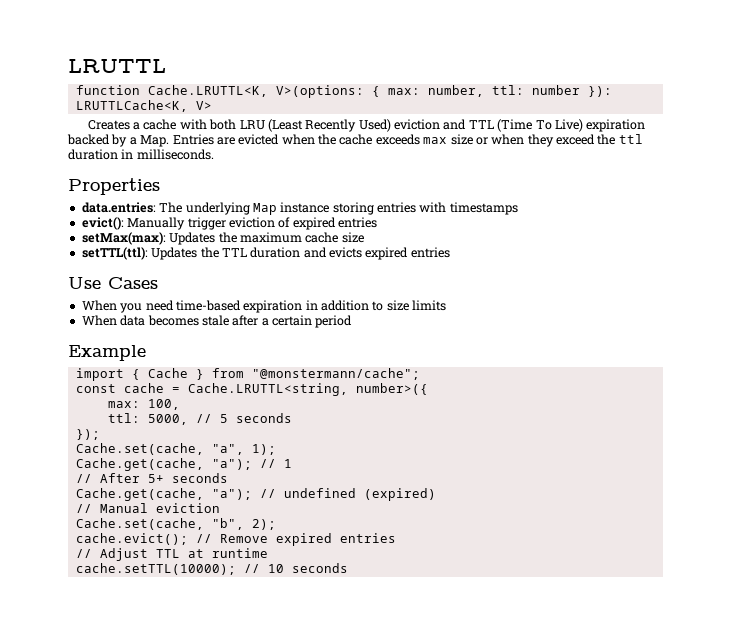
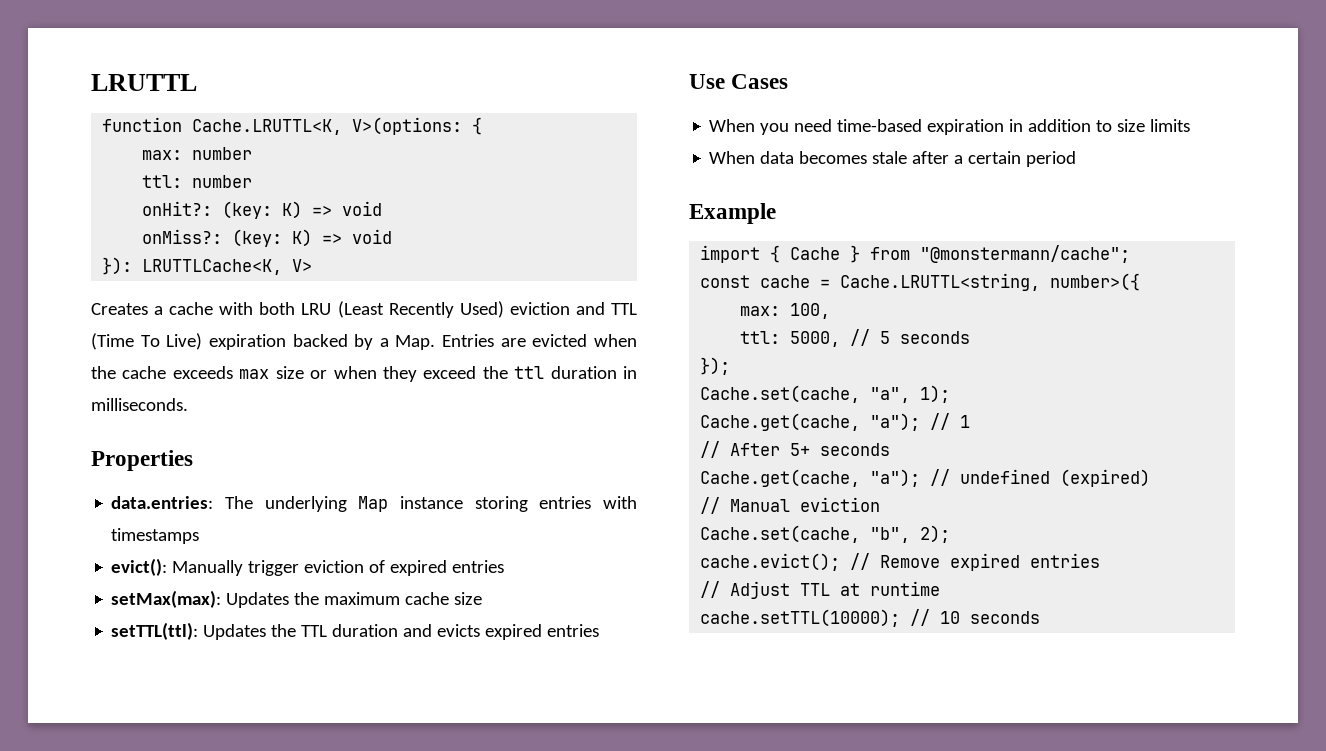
[387,85,484,97] max: number, -> [142,147,253,160] // max: number //
(580, 90) none -> [142,201,383,219] [142,229,393,247] // onHit?: (key: K) => void // onMiss?: (key: K) => void //

